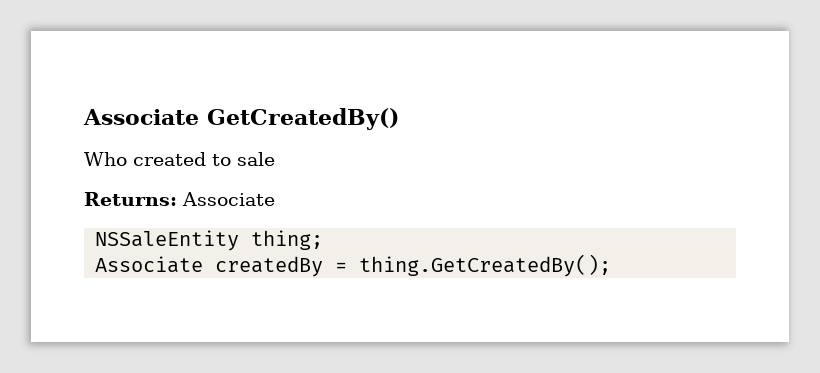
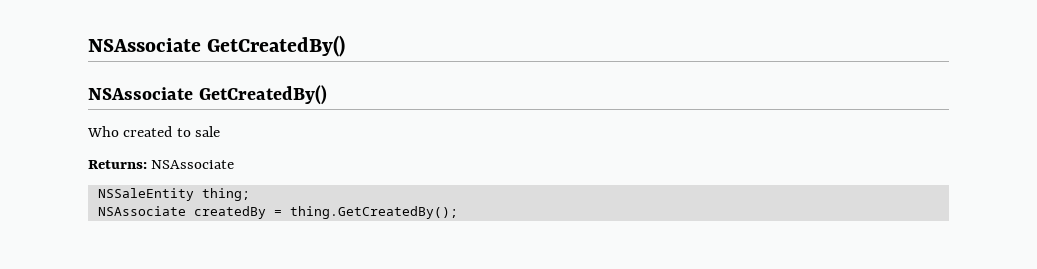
[83,109,199,125] Associate -> [88,35,346,57] [88,87,193,100] NSAssociate GetCreatedBy() // NSAssociate
[182,192,275,206] Associate -> [151,160,235,169] NSAssociate
[95,256,204,273] Associate -> [97,206,186,216] NSAssociate

